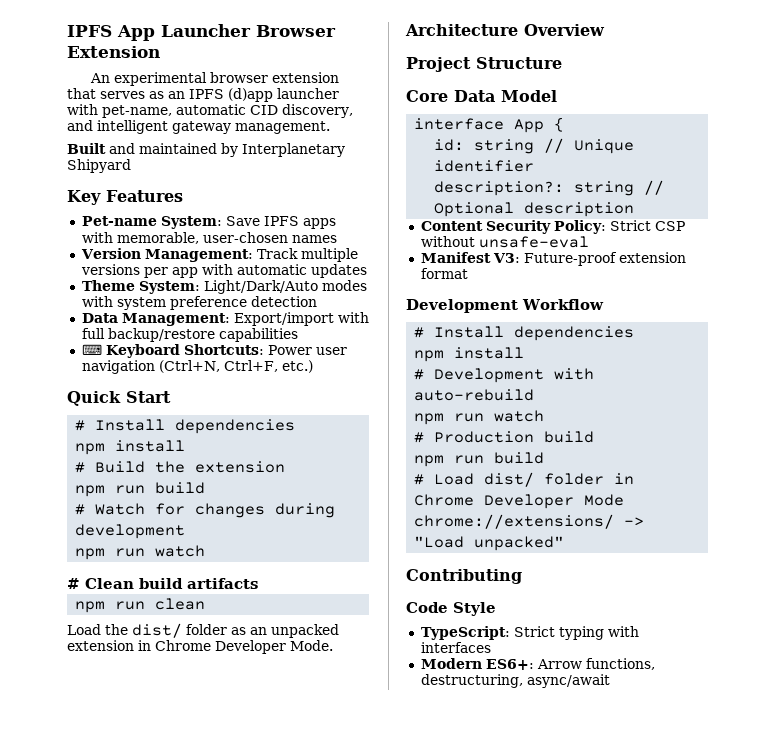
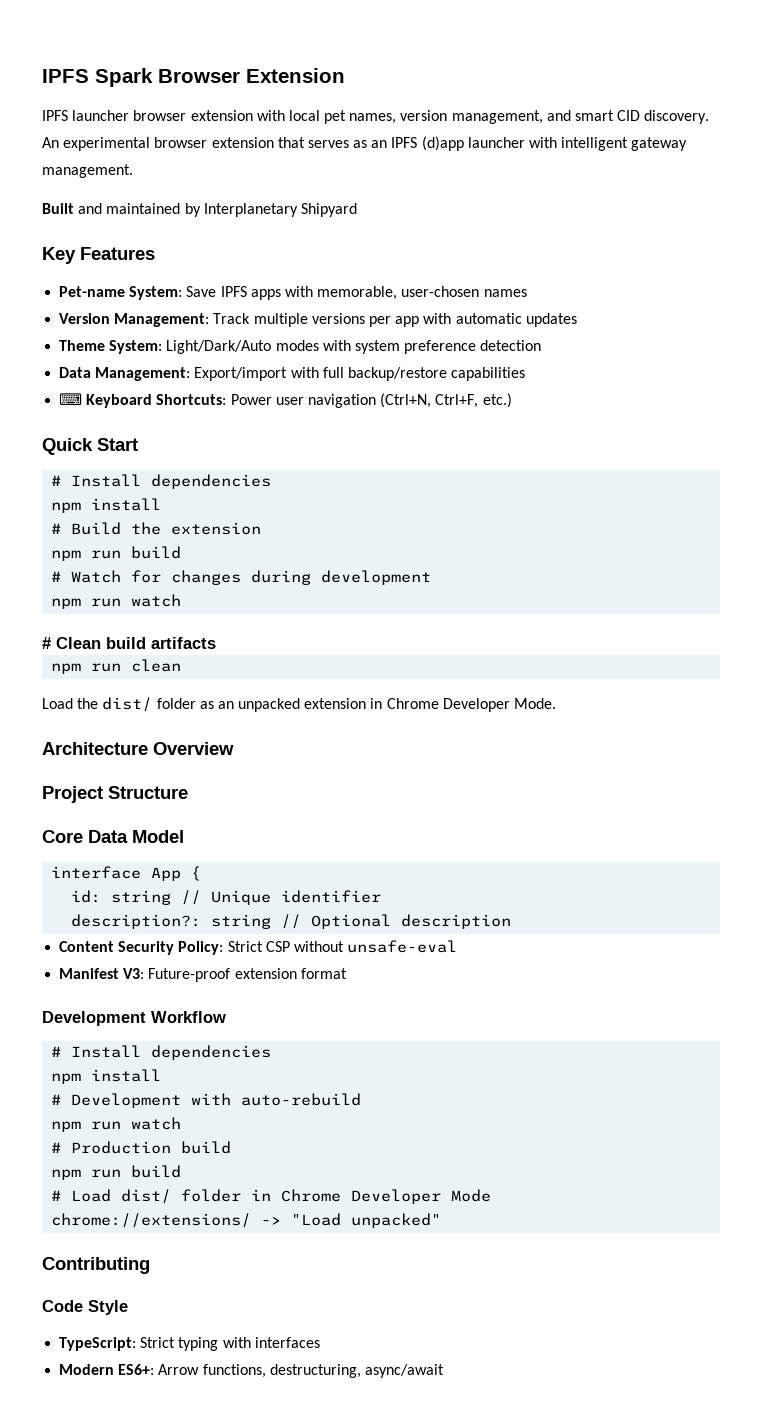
[67,24,251,41] IPFS App Launcher -> [42,68,153,87] IPFS Spark
(160, 52) none -> [42,110,710,124] IPFS launcher browser extension with local pet names, version management, and smart CID discovery.
[102,104,353,118] [67,120,93,131] pet-name, automatic CID discovery, and -> (558, 142) none

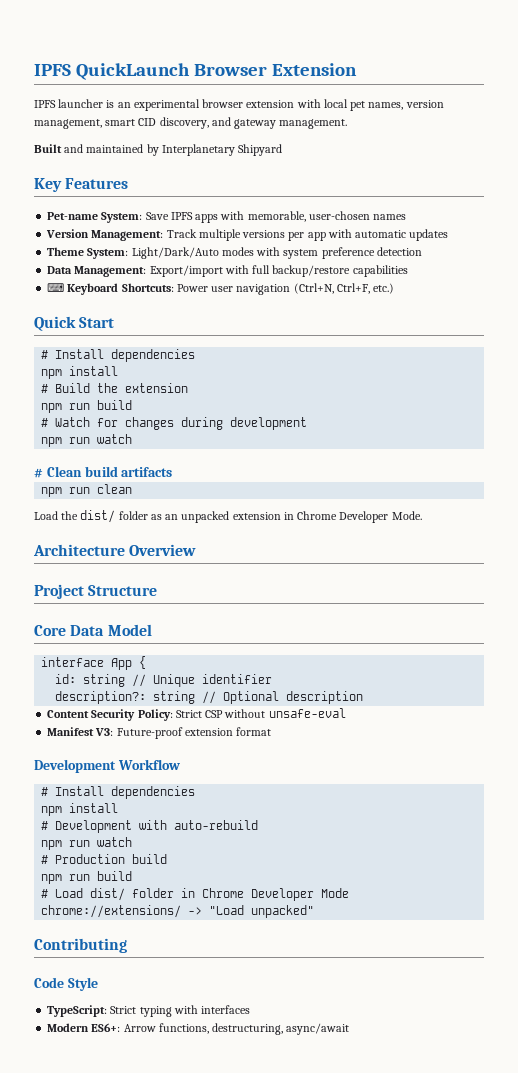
[42,68,153,87] IPFS Spark -> [34,63,190,80] IPFS QuickLaunch
(130, 115) none -> [106,99,200,111] is an experimental
[546,110,571,121] and -> (102, 124) none
[644,110,710,124] [42,136,629,151] discovery. An experimental browser extension that serves as an IPFS (d)app launcher with intelligent -> [159,117,231,129] discovery, and

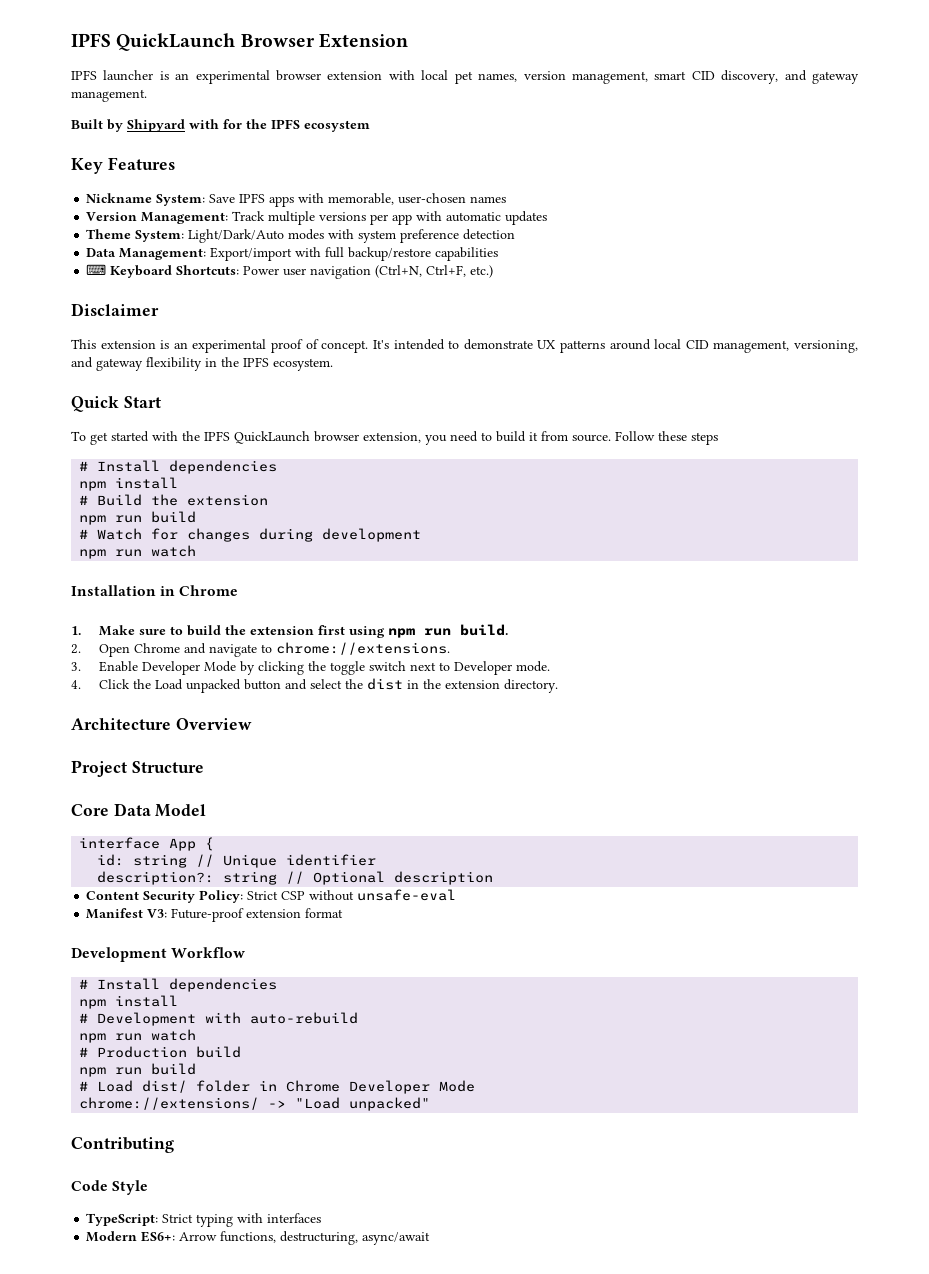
[64,144,283,156] and maintained by Interplanetary Shipyard -> [107,119,370,132] by Shipyard with for the IPFS ecosystem
[47,212,99,220] Pet-name -> [86,193,153,203] Nickname
[34,316,115,331] Quick Start -> [71,303,159,316] [71,339,858,353] [71,357,333,371] [71,396,161,412] [71,431,718,445] Disclaimer // This extension is an experimental proof of concept. It's intended to demonstrate UX patterns around local CID management, versioning, and gateway flexibility in the IPFS ecosystem. // Quick Start // To get started with the IPFS QuickLaunch browser extension, you need to build it from source. Follow these steps
[34,466,173,478] [41,484,133,497] [34,510,422,523] # Clean build artifacts // npm run clean // Load the dist/ folder as an unpacked extension in Chrome Developer Mode. -> [71,585,239,596] [71,624,508,638] [71,642,450,657] [71,661,550,675] [71,678,558,693] Installation in Chrome // 1. Make sure to build the extension first using npm run build. // 2. Open Chrome and navigate to chrome://extensions. // 3. Enable Developer Mode by clicking the toggle switch next to Developer mode. // 4. Click the Load unpacked button and select the dist in the extension directory.

